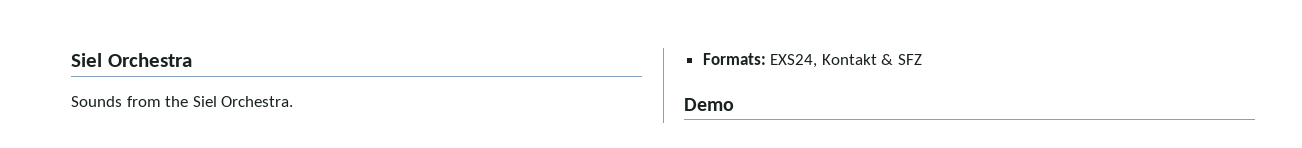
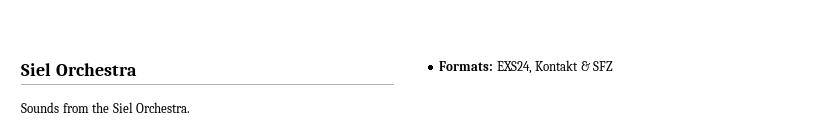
[684,98,734,111] // Demo -> (614, 66) none

